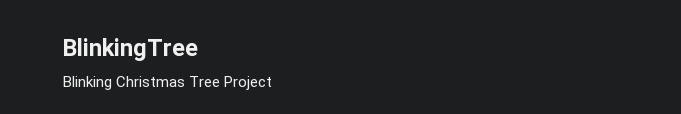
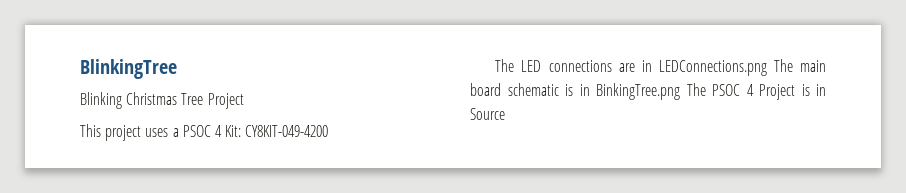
(273, 83) none -> [80,124,329,141] [495,59,826,76] [470,83,826,100] [470,108,505,120] // This project uses a PSOC 4 Kit: CY8KIT-049-4200 // The LED connections are in LEDConnections.png The main board schematic is in BinkingTree.png The PSOC 4 Project is in Source

